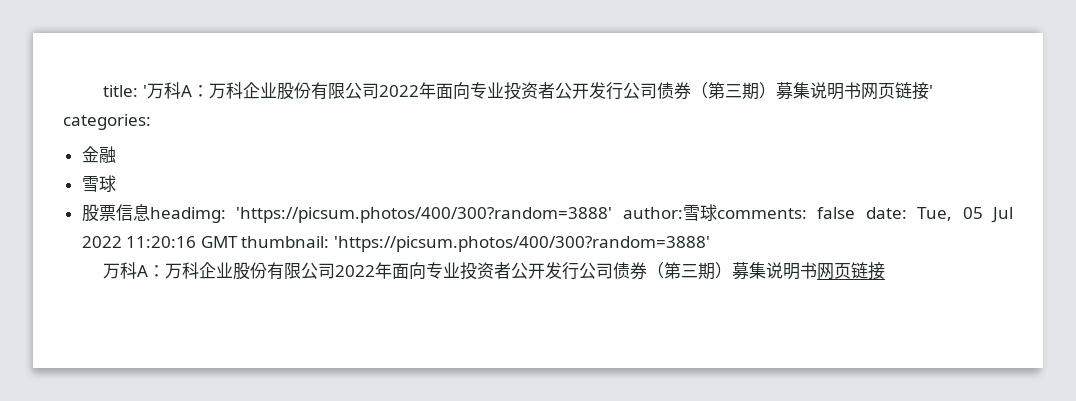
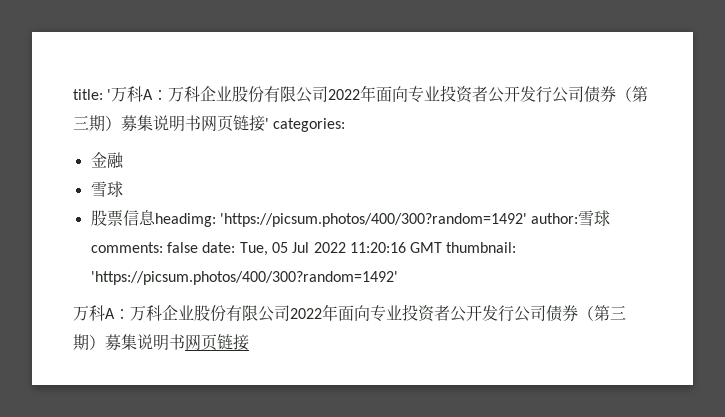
[236,207,613,223] 'https://picsum.photos/400/300?random=3888' -> [219,213,527,227] 'https://picsum.photos/400/300?random=1492'
[334,236,711,252] 'https://picsum.photos/400/300?random=3888' -> [90,271,398,285] 'https://picsum.photos/400/300?random=1492'

